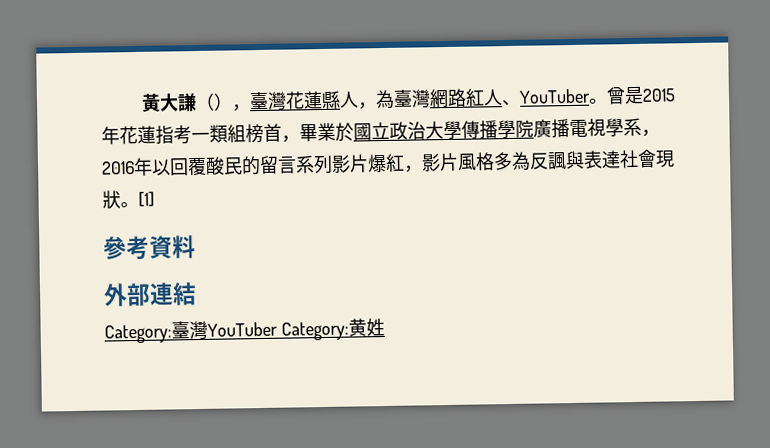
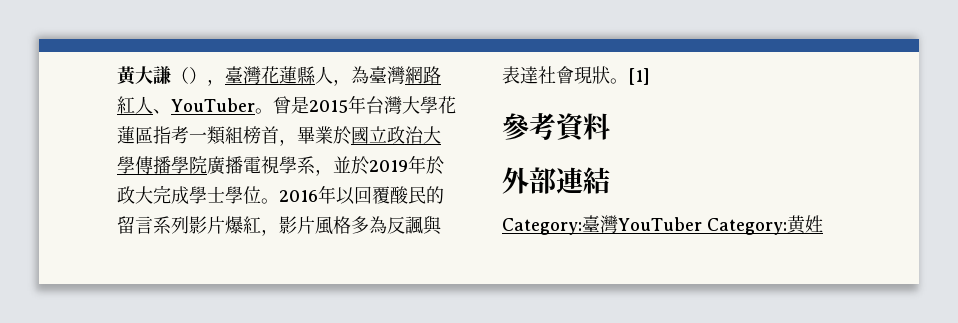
[119,125,156,145] 花蓮 -> [365,96,456,114] [117,126,153,144] 台灣大學花蓮區
(660, 133) none -> [333,155,444,175] [117,185,279,204] 並於2019年於政大完成學士學位。

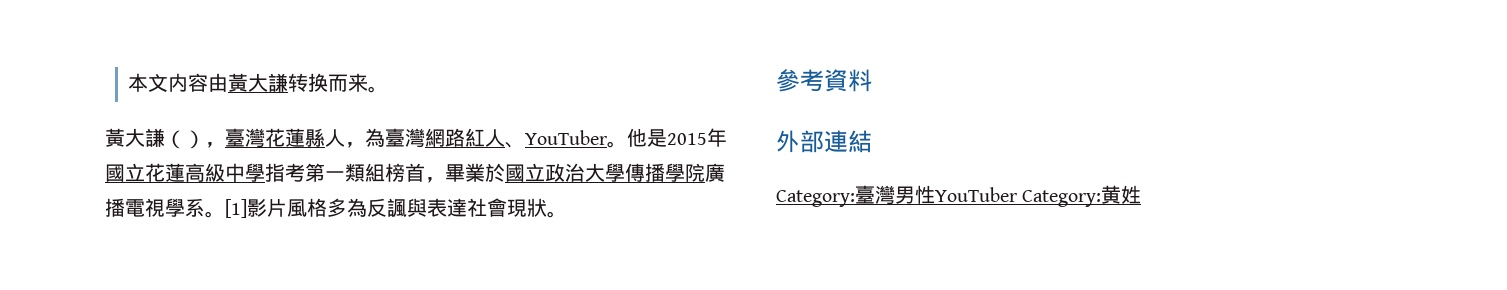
(117, 76) none -> [128,73,389,93] 本文内容由黃大謙转换而来。 //
[272,96,291,114] 曾 -> [627,128,647,147] 他
[365,96,456,114] [117,126,189,144] 台灣大學花蓮區指考 -> [105,163,325,182] 國立花蓮高級中學指考第
[315,155,444,176] [117,185,444,205] [117,216,279,236] ，並於2019年於政大完成學士學位。2016年以回覆酸民的留言系列影片爆紅， -> [205,199,247,218] 。[1]
[628,68,650,85] [1] -> (567, 214) none
(619, 224) none -> [895,185,935,204] 男性

